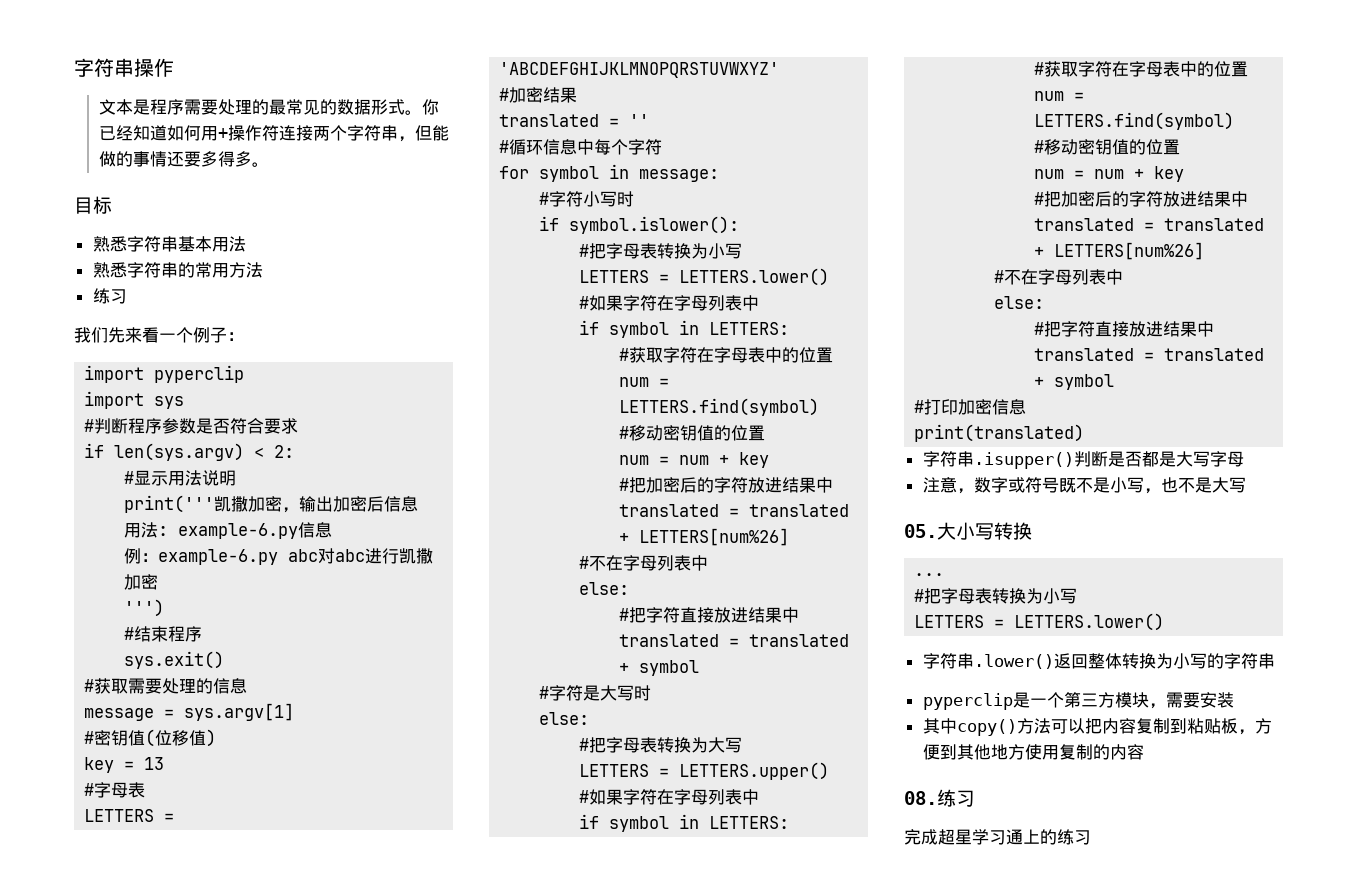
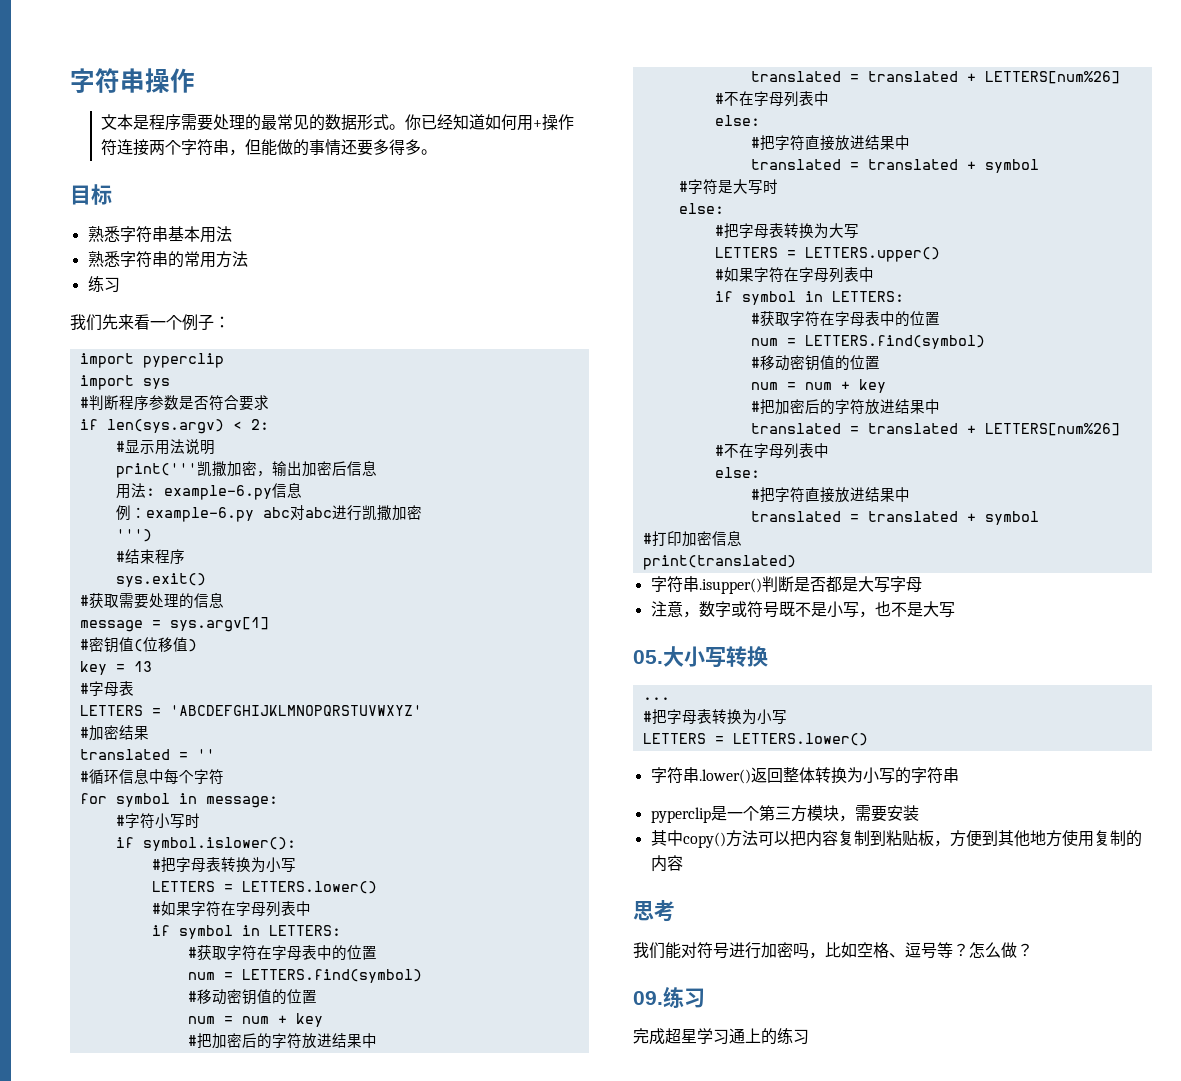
[904,791,937,805] 08. -> [633,900,675,922] [633,942,1033,959] [633,991,663,1005] 思考 // 我们能对符号进行加密吗，比如空格、逗号等？怎么做？ // 09.

